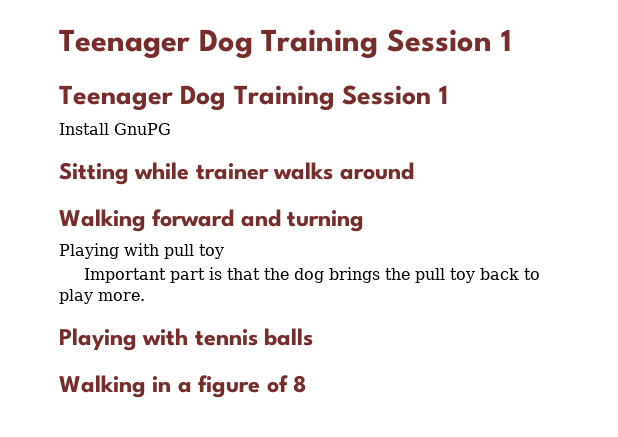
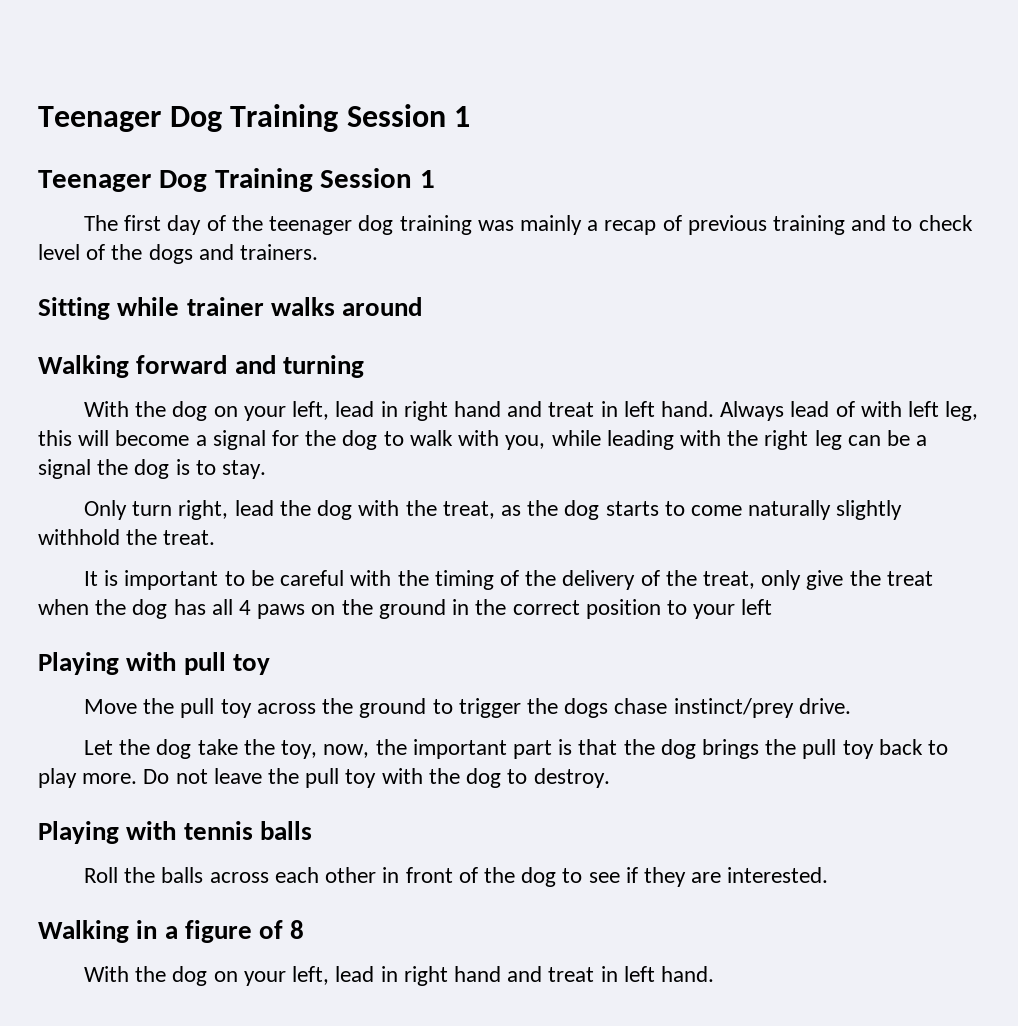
[59,123,171,135] Install GnuPG -> [84,215,973,235] [38,244,319,264] The first day of the teenager dog training was mainly a recap of previous training and to check level of the dogs and trainers.
[59,243,224,259] [83,268,166,283] Playing with pull toy // Important -> [84,401,979,421] [38,430,928,450] [38,459,267,479] [84,500,903,520] [38,529,216,545] [84,570,933,590] [38,599,773,619] [38,652,270,675] [84,698,851,718] [84,739,507,759] With the dog on your left, lead in right hand and treat in left hand. Always lead of with left leg, this will become a signal for the dog to walk with you, while leading with the right leg can be a signal the dog is to stay. // Only turn right, lead the dog with the treat, as the dog starts to come naturally slightly withhold the treat. // It is important to be careful with the timing of the delivery of the treat, only give the treat when the dog has all 4 paws on the ground in the correct position to your left // Playing with pull toy // Move the pull toy across the ground to trigger the dogs chase instinct/prey drive. // Let the dog take the toy, now, the important
[59,328,314,351] // Playing with tennis balls -> [143,768,610,788] [38,821,312,844] [84,867,829,887] Do not leave the pull toy with the dog to destroy. // Playing with tennis balls // Roll the balls across each other in front of the dog to see if they are interested.
(307, 384) none -> [84,966,714,986] // With the dog on your left, lead in right hand and treat in left hand.

